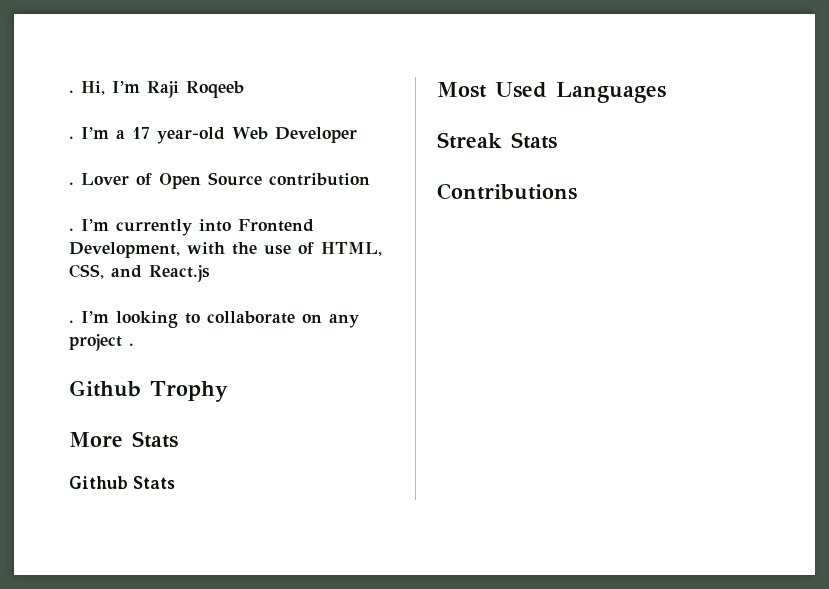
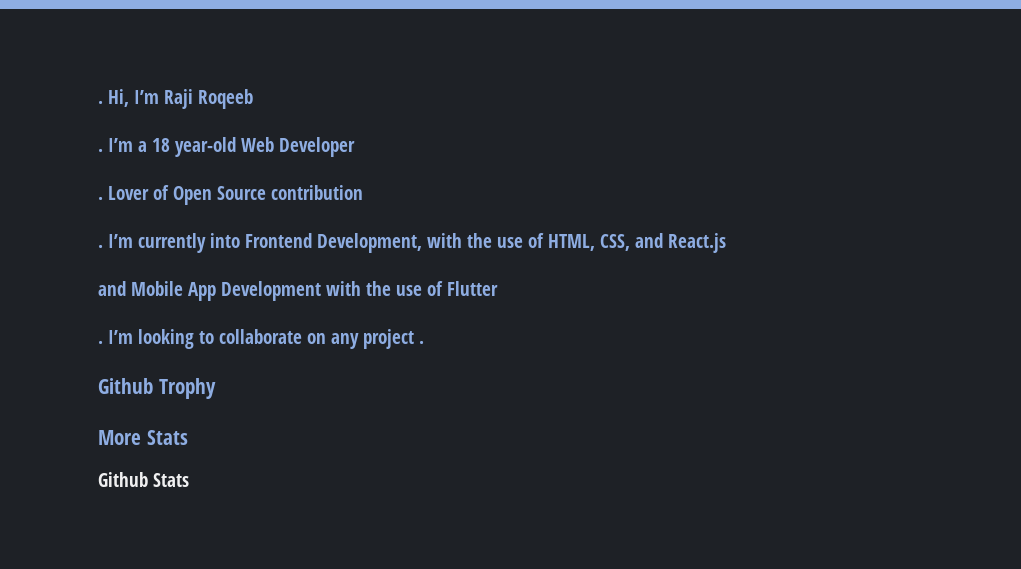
[132,127,150,139] 17 -> [152,138,170,152] 18
(210, 273) none -> [98,281,498,301] // and Mobile App Development with the use of Flutter
[437,82,666,103] [437,132,557,149] [437,183,577,200] // Most Used Languages // Streak Stats // Contributions -> (189, 480) none

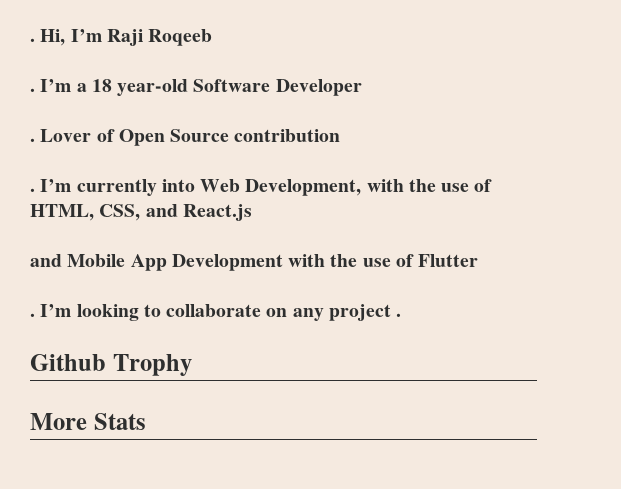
[241,137,274,152] Web -> [193,79,271,92] Software
[245,233,312,248] Frontend -> [200,179,241,192] Web
[98,472,189,487] // Github Stats -> (146, 421) none

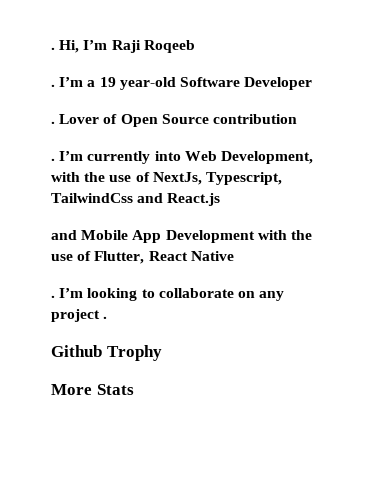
[91,79,112,92] 18 -> [99,77,116,87] 19
[30,204,141,221] HTML, CSS, -> [152,172,282,185] [51,193,133,203] NextJs, Typescript, TailwindCss
[418,254,479,267] Flutter -> [94,251,234,264] Flutter, React Native

